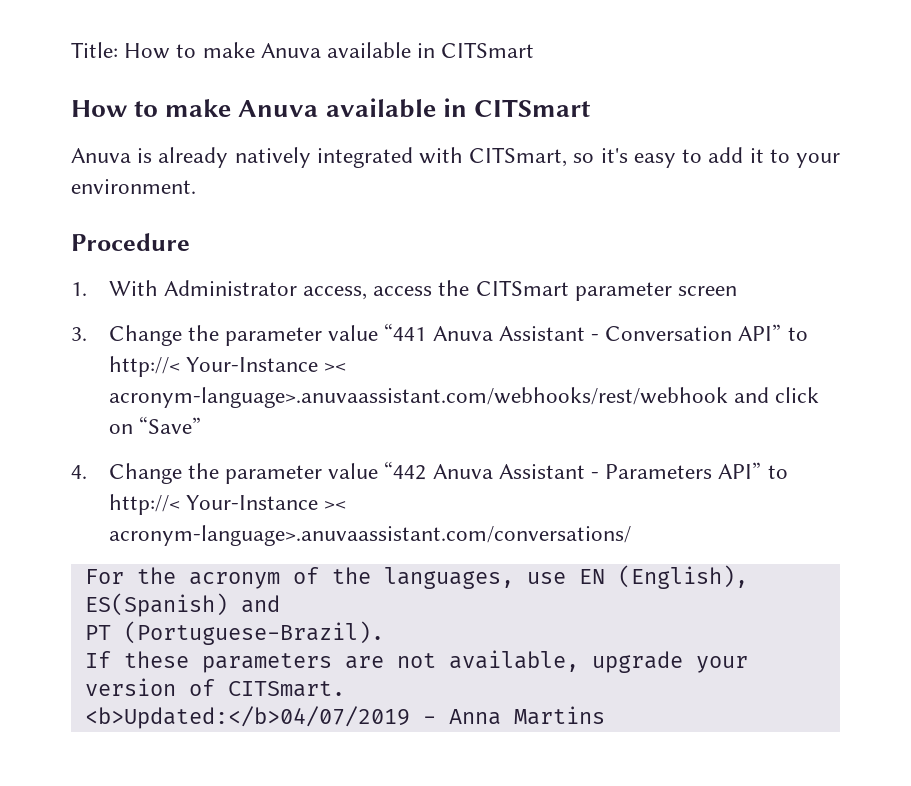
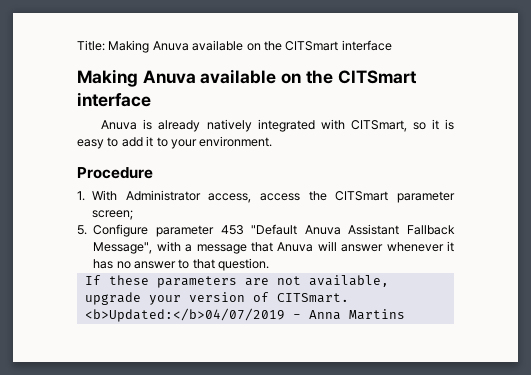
[124,42,535,59] [71,98,591,118] How to make Anuva available in CITSmart // How to make Anuva available in CITSmart -> [108,40,392,53] [77,69,417,87] [77,92,151,107] Making Anuva available on the CITSmart interface // Making Anuva available on the CITSmart interface
[600,148,628,163] it's -> [431,119,454,130] it is
[678,286,738,296] [71,323,808,346] [108,356,347,377] [108,387,820,408] [108,416,201,434] [71,461,788,484] [108,494,347,515] [108,525,631,546] [84,565,748,589] [84,593,280,617] [84,621,384,645] screen // 3. Change the parameter value “441 Anuva Assistant - Conversation API” to http://< Your-Instance >< acronym-language>.anuvaassistant.com/webhooks/rest/webhook and click on “Save” // 4. Change the parameter value “442 Anuva Assistant - Parameters API” to http://< Your-Instance >< acronym-language>.anuvaassistant.com/conversations/ // For the acronym of the languages, use EN (English), ES(Spanish) and // PT (Portuguese-Brazil). -> [91,210,133,220] [77,224,455,237] [93,241,455,254] [93,258,270,271] screen; // 5. Configure parameter 453 "Default Anuva Assistant Fallback Message", with a message that Anuva will answer whenever it has no answer to that question.

